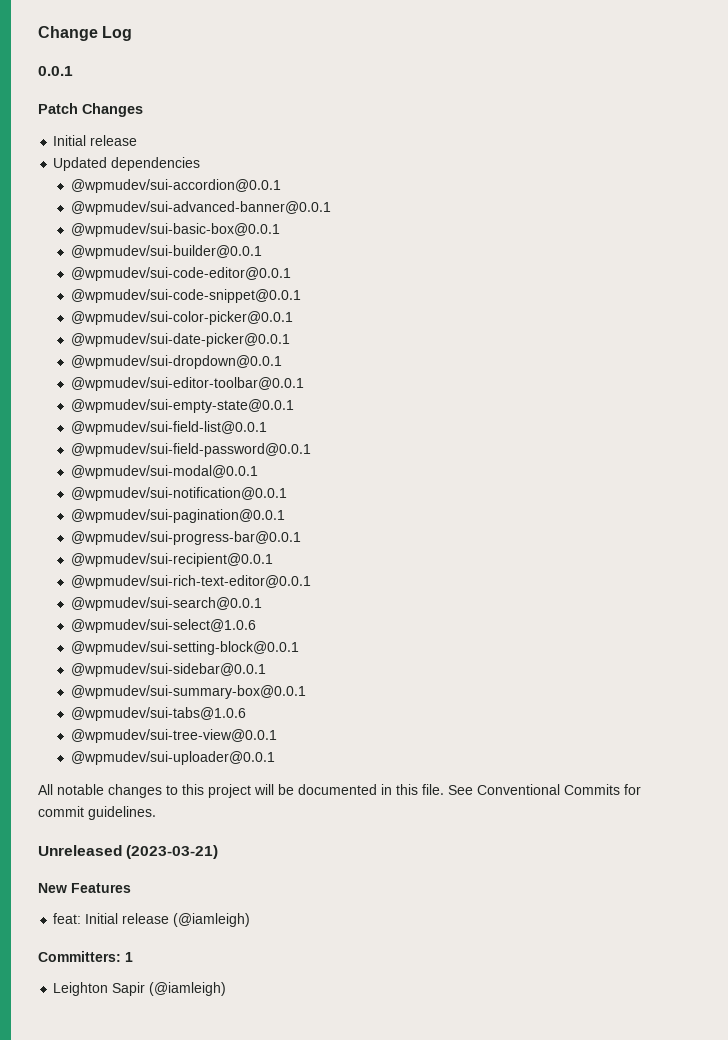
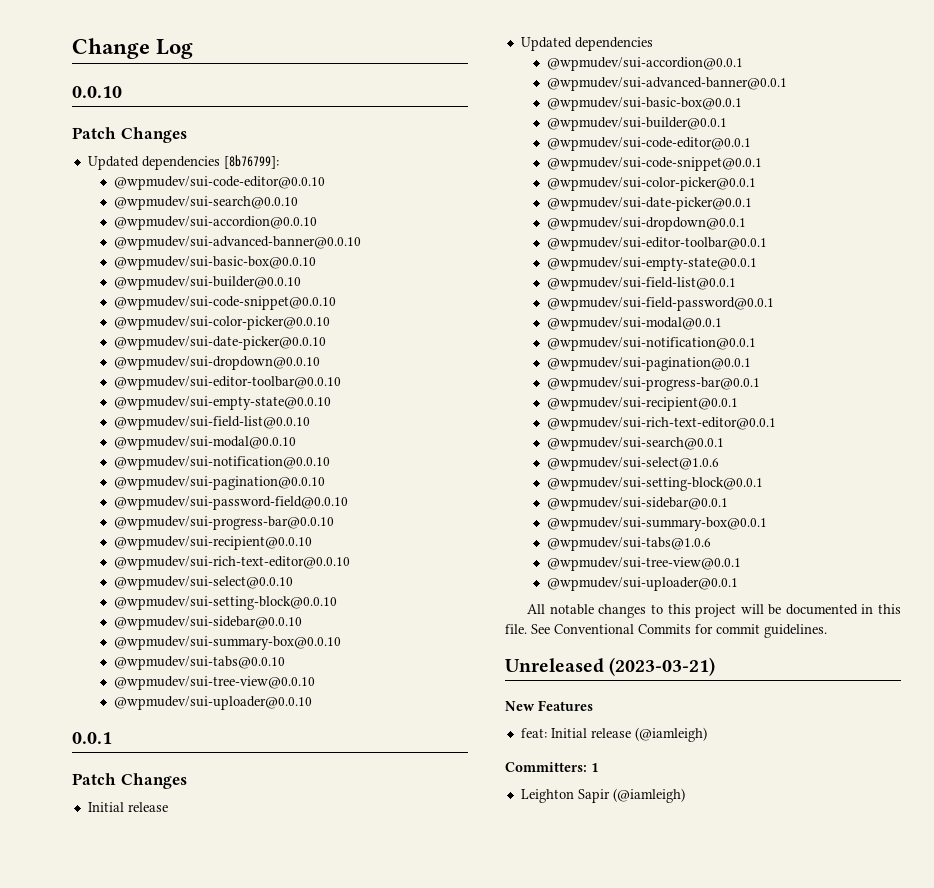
(133, 33) none -> [72,86,122,98] [72,127,187,143] [87,155,279,170] [113,176,325,190] [113,196,298,210] [113,216,317,230] [113,236,361,250] [113,256,316,270] [113,276,301,290] [113,296,336,310] [113,316,330,330] [113,336,326,350] [113,356,320,370] [113,376,341,390] [113,396,331,410] [113,416,310,430] [113,436,296,450] [113,456,330,470] [113,476,325,490] [113,496,348,510] [113,516,334,530] [113,536,312,550] [113,556,350,570] [113,576,293,590] [113,596,337,610] [113,616,302,630] [113,636,341,650] [113,656,285,670] [113,676,315,690] [113,696,312,710] // 0.0.10 // Patch Changes // Updated dependencies [8b76799]: // @wpmudev/sui-code-editor@0.0.10 // @wpmudev/sui-search@0.0.10 // @wpmudev/sui-accordion@0.0.10 // @wpmudev/sui-advanced-banner@0.0.10 // @wpmudev/sui-basic-box@0.0.10 // @wpmudev/sui-builder@0.0.10 // @wpmudev/sui-code-snippet@0.0.10 // @wpmudev/sui-color-picker@0.0.10 // @wpmudev/sui-date-picker@0.0.10 // @wpmudev/sui-dropdown@0.0.10 // @wpmudev/sui-editor-toolbar@0.0.10 // @wpmudev/sui-empty-state@0.0.10 // @wpmudev/sui-field-list@0.0.10 // @wpmudev/sui-modal@0.0.10 // @wpmudev/sui-notification@0.0.10 // @wpmudev/sui-pagination@0.0.10 // @wpmudev/sui-password-field@0.0.10 // @wpmudev/sui-progress-bar@0.0.10 // @wpmudev/sui-recipient@0.0.10 // @wpmudev/sui-rich-text-editor@0.0.10 // @wpmudev/sui-select@0.0.10 // @wpmudev/sui-setting-block@0.0.10 // @wpmudev/sui-sidebar@0.0.10 // @wpmudev/sui-summary-box@0.0.10 // @wpmudev/sui-tabs@0.0.10 // @wpmudev/sui-tree-view@0.0.10 // @wpmudev/sui-uploader@0.0.10

